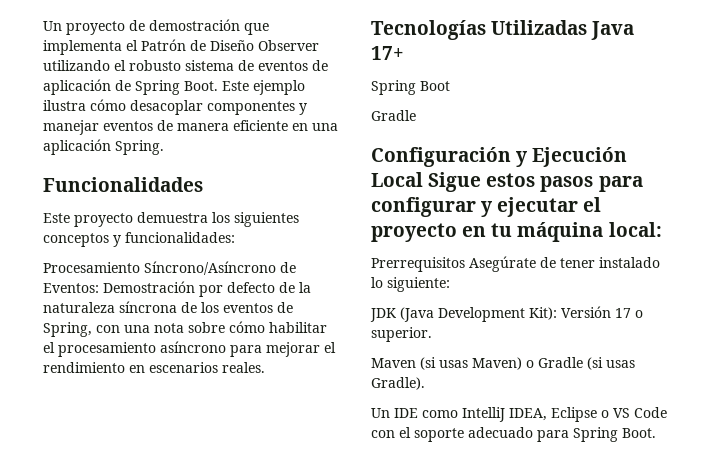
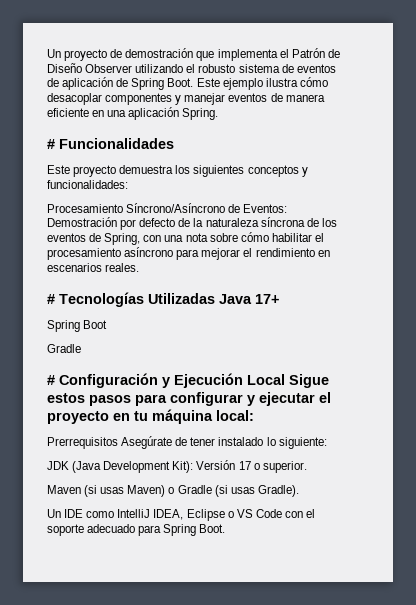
(164, 147) none -> [47,139,55,149] #
(265, 367) none -> [47,294,55,304] #
(416, 115) none -> [47,375,55,385] #

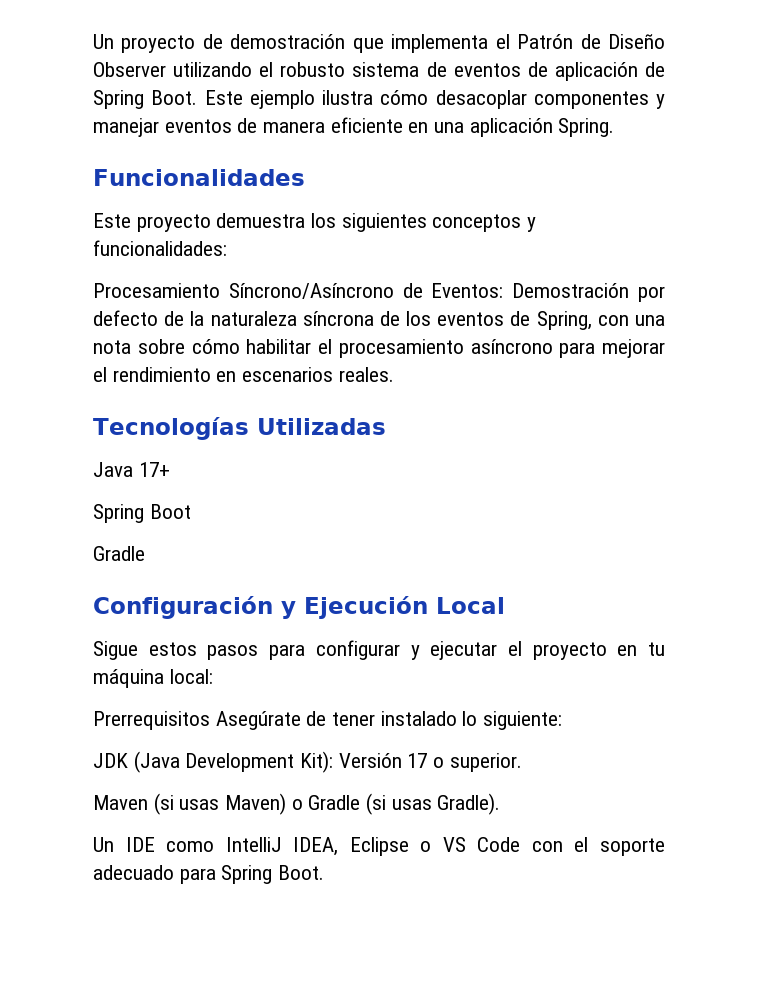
[47,139,55,149] # -> (615, 127) none
[47,294,55,304] # -> (394, 374) none
(215, 298) none -> (386, 426) //
[47,375,55,385] # -> (145, 553) none
(285, 379) none -> (505, 605) //

